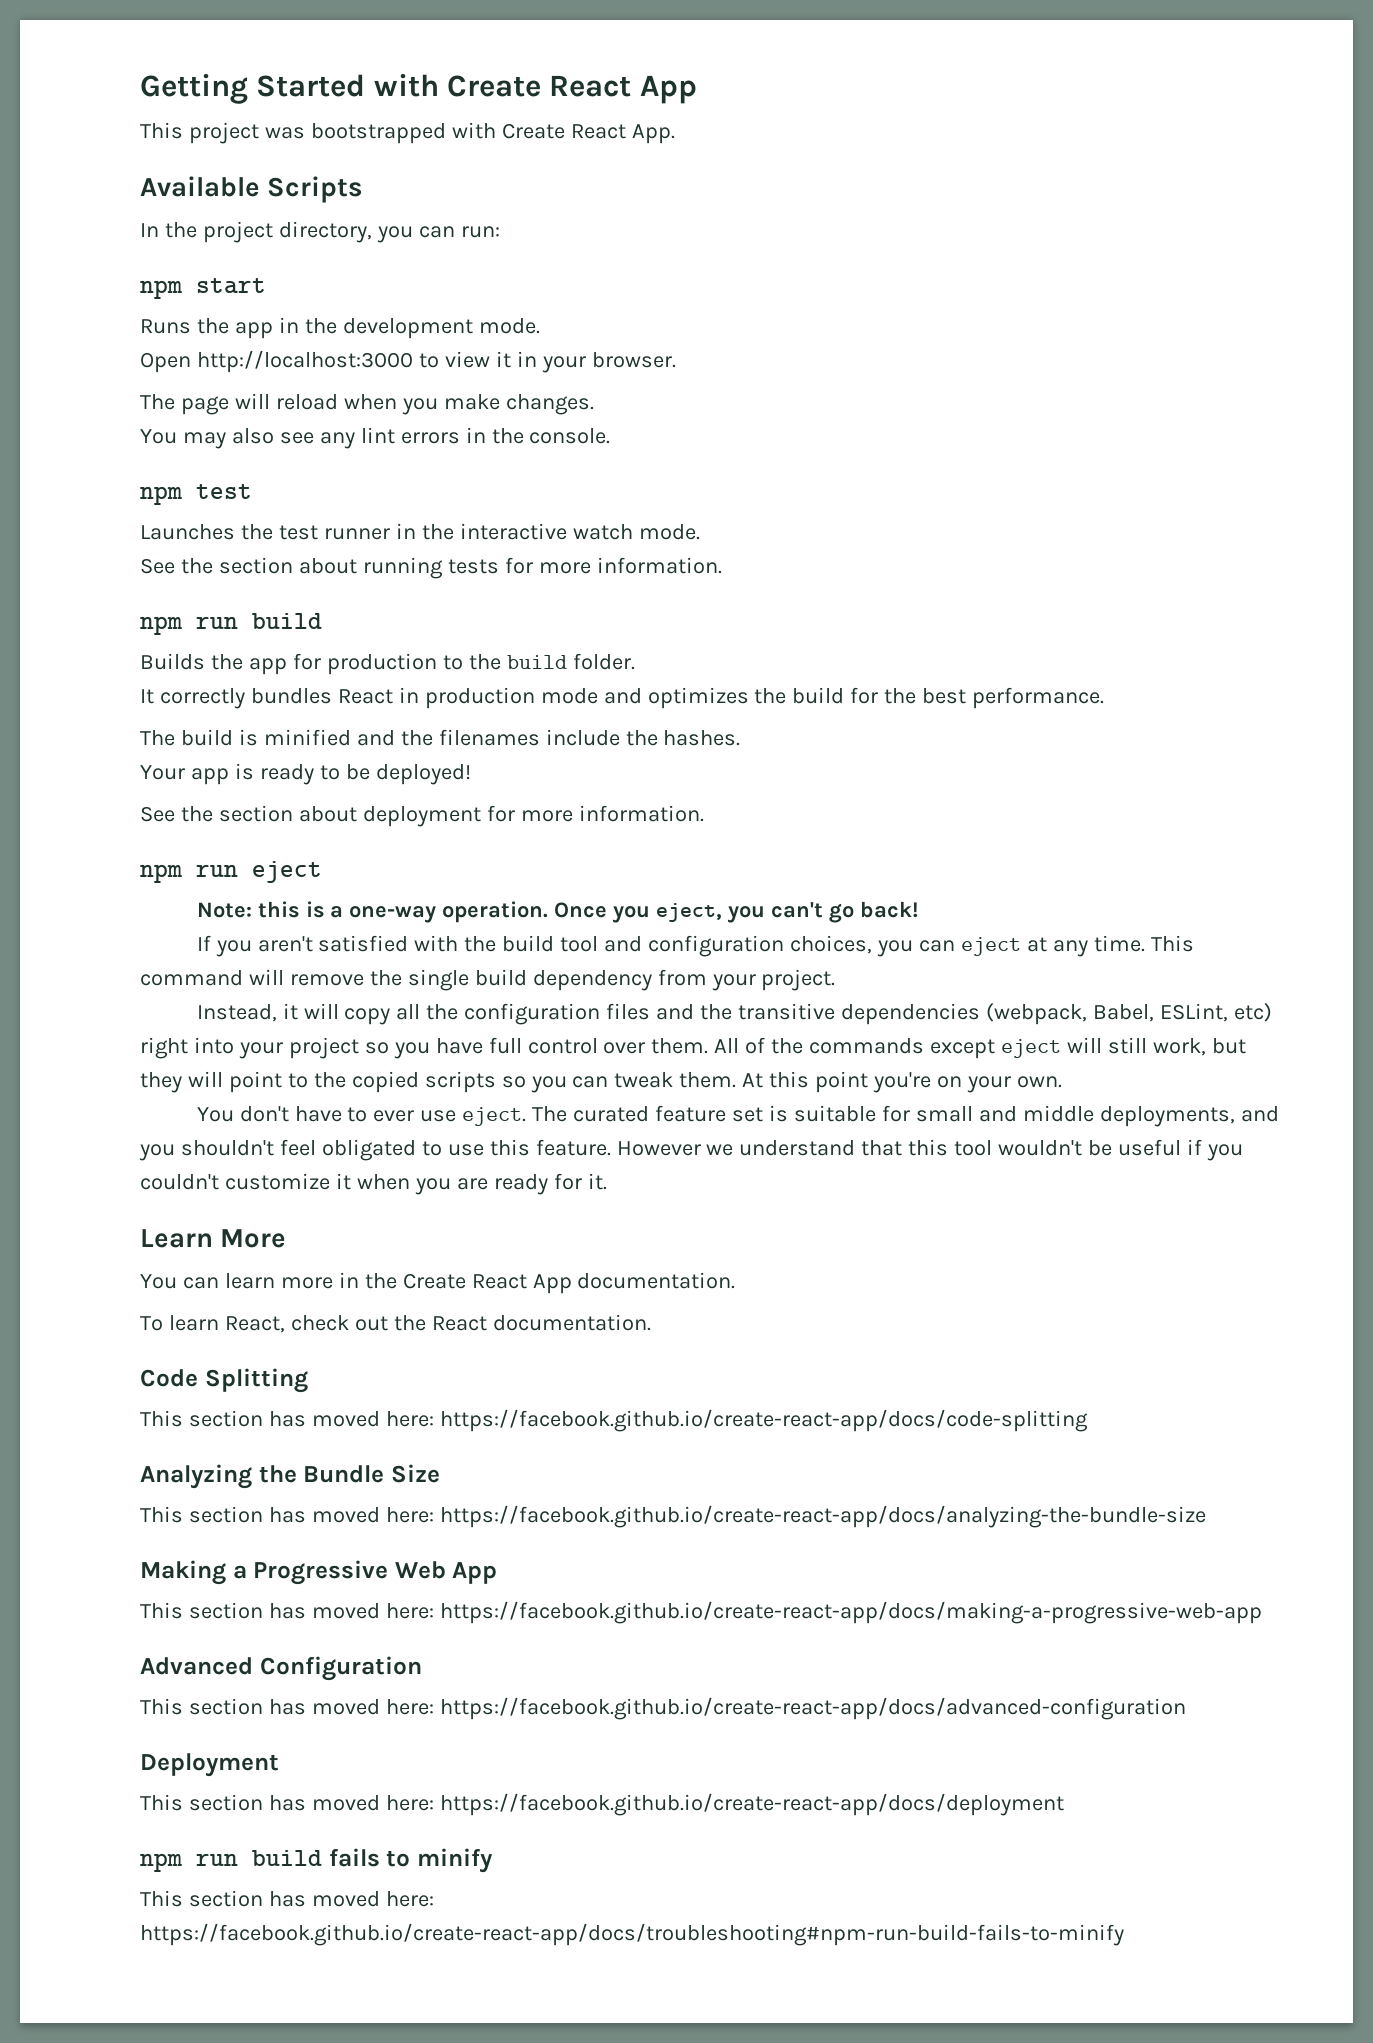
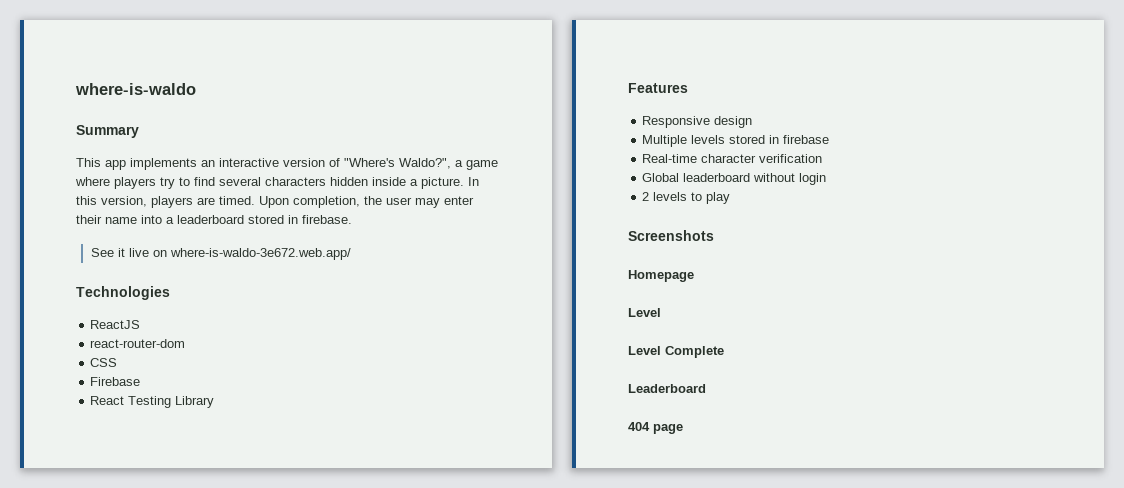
[140,73,697,104] [140,122,675,144] [140,176,364,203] [140,221,500,243] [140,278,266,299] [140,317,540,339] [140,350,676,373] [140,393,594,415] [140,427,611,449] [140,484,252,505] [140,523,700,540] [140,557,722,579] [140,613,322,635] [140,653,635,675] [140,687,1105,709] [140,729,741,746] [140,763,471,785] [140,805,704,827] [140,861,322,883] [196,901,918,923] [196,935,1194,957] [140,969,836,991] [196,1003,1272,1025] [140,1037,1246,1059] [140,1071,1062,1093] [196,1105,1279,1127] [139,1139,1243,1161] [140,1173,607,1195] [140,1229,287,1248] [140,1272,736,1294] [140,1314,651,1333] [140,1368,308,1393] [140,1409,1088,1432] [140,1464,440,1489] [140,1505,1206,1528] [140,1560,498,1585] [140,1601,1262,1624] [140,1656,422,1681] [140,1697,1186,1720] [140,1753,279,1777] [140,1793,1064,1816] [140,1848,493,1873] [140,1890,434,1907] [140,1923,1124,1946] Getting Started with Create React App // This project was bootstrapped with Create React App. // Available Scripts // In the project directory, you can run: // npm start // Runs the app in the development mode. // Open http://localhost:3000 to view it in your browser. // The page will reload when you make changes. // You may also see any lint errors in the console. // npm test // Launches the test runner in the interactive watch mode. // See the section about running tests for more information. // npm run build // Builds the app for production to the build folder. // It correctly bundles React in production mode and optimizes the build for the best performance. // The build is minified and the filenames include the hashes. // Your app is ready to be deployed! // See the section about deployment for more information. // npm run eject // Note: this is a one-way operation. Once you eject, you can't go back! // If you aren't satisfied with the build tool and configuration choices, you can eject at any time. This command will remove the single build dependency from your project. // Instead, it will copy all the configuration files and the transitive dependencies (webpack, Babel, ESLint, etc) right into your project so you have full control over them. All of the commands except eject will still work, but they will point to the copied scripts so you can tweak them. At this point you're on your own. // You don't have to ever use eject. The curated feature set is suitable for small and middle deployments, and you shouldn't feel obligated to use this feature. However we understand that this tool wouldn't be useful if you couldn't customize it when you are ready for it. // Learn More // You can learn more in the Create React App documentation. // To learn React, check out the React documentation. // Code Splitting // This section has moved here: https://facebook.github.io/create-react-app/docs/code-splitting // Analyzing the Bundle Size // This section has moved here: https://facebook.github.io/create-react-app/docs/analyzing-the-bundle-size // Making a Progressive Web App // This section has moved here: https://facebook.github.io/create-react-app/docs/making-a-progressive-web-app // Advanced Configuration // This section has moved here: https://facebook.github.io/create-react-app/docs/advanced-configuration // Deployment // This section has moved here: https://facebook.github.io/create-react-app/docs/deployment // npm run build fails to minify // This section has moved here: https://facebook.github.io/create-react-app/docs/troubleshooting#npm-run-build-fails-to-minify -> [75,83,196,95] [76,125,139,138] [76,158,498,170] [75,177,479,189] [76,196,474,208] [76,215,352,224] [90,248,351,260] [76,286,170,300] [90,320,141,329] [90,339,186,348] [90,358,118,367] [90,377,141,386] [90,396,215,408] [628,83,688,93] [642,116,753,128] [642,135,830,147] [642,154,823,163] [642,173,827,185] [642,192,731,204] [628,230,714,241] [628,270,694,282] [628,308,661,317] [628,346,724,358] [628,384,706,393] [628,422,683,434] where-is-waldo // Summary // This app implements an interactive version of "Where's Waldo?", a game where players try to find several characters hidden inside a picture. In this version, players are timed. Upon completion, the user may enter their name into a leaderboard stored in firebase. // See it live on where-is-waldo-3e672.web.app/ // Technologies // ReactJS // react-router-dom // CSS // Firebase // React Testing Library // Features // Responsive design // Multiple levels stored in firebase // Real-time character verification // Global leaderboard without login // 2 levels to play // Screenshots // Homepage // Level // Level Complete // Leaderboard // 404 page

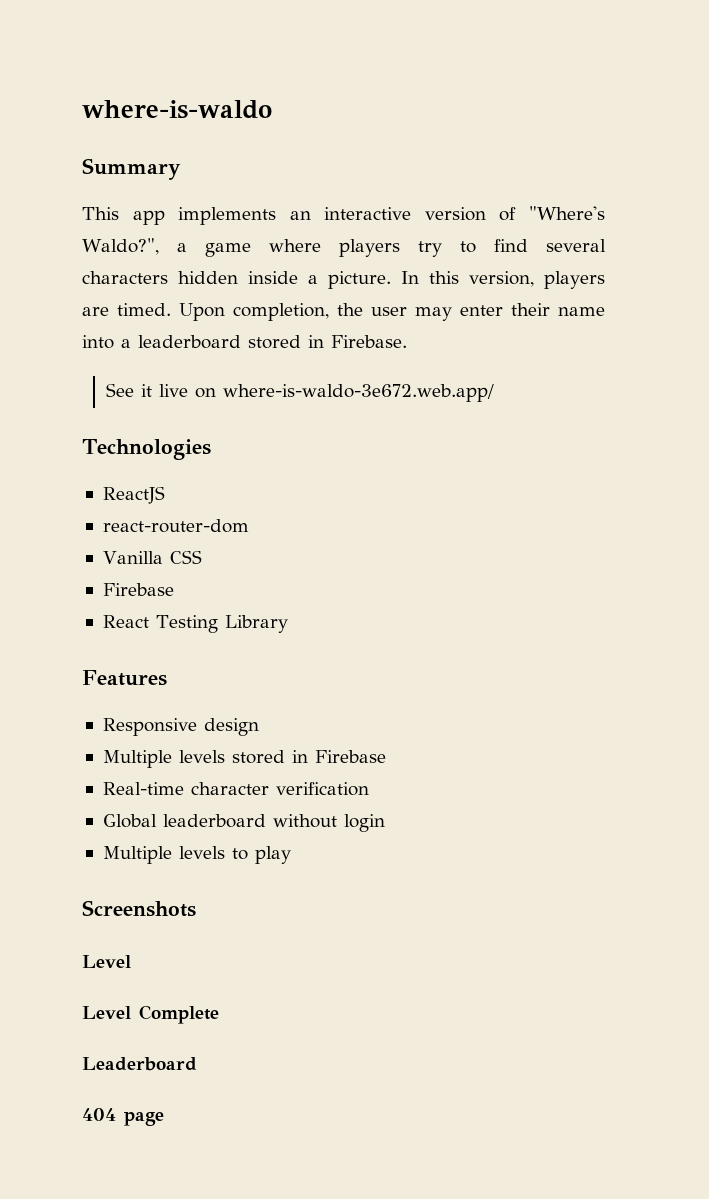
[302,215,352,224] firebase. -> [331,335,407,348] Firebase.
(186, 343) none -> [102,551,163,564] Vanilla
[783,135,830,144] firebase -> [314,750,386,763] Firebase
[642,192,650,201] 2 -> [102,846,172,864] Multiple
[628,270,694,282] // Homepage -> (196, 908) none

